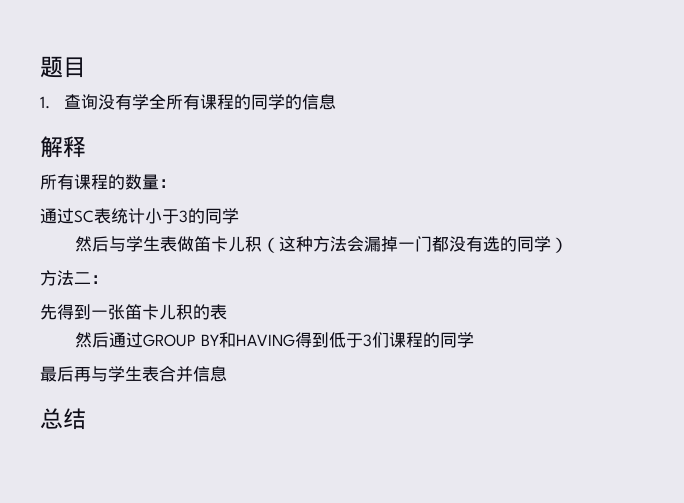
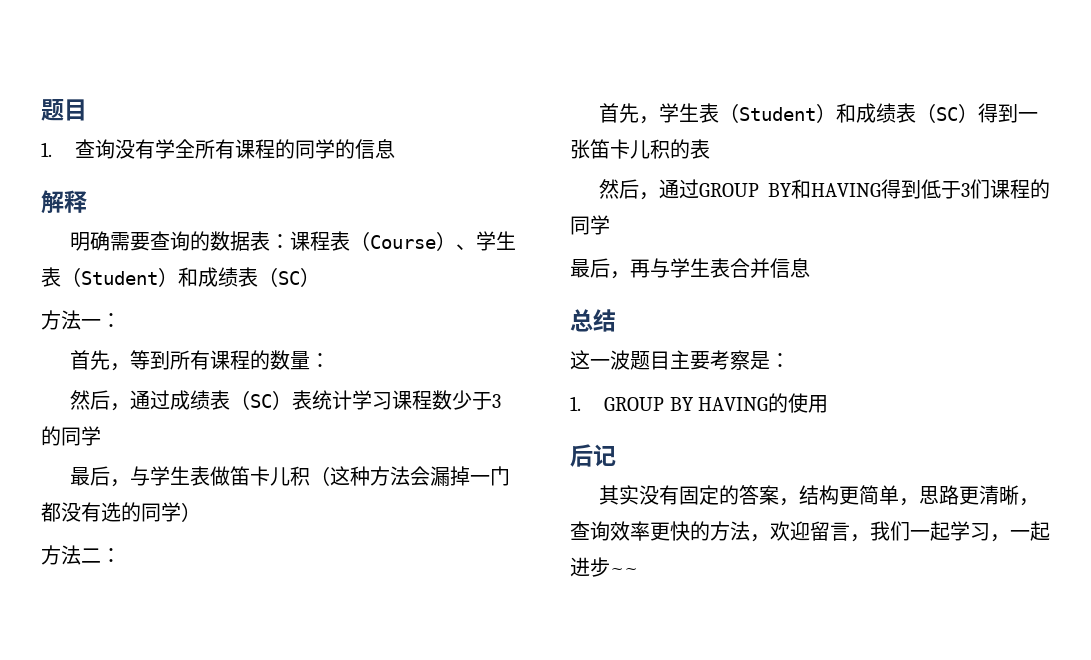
[40,174,176,190] [40,208,162,224] 所有课程的数量： // 通过SC表统计小 -> [70,231,517,251] [41,267,320,287] [41,310,121,330] [70,350,331,371] [70,390,473,411] 明确需要查询的数据表：课程表（Course）、学生表（Student）和成绩表（SC） // 方法一： // 首先，等到所有课程的数量： // 然后，通过成绩表（SC）表统计学习课程数少
[74,236,109,252] 然后 -> [70,466,131,487] 最后，
[40,304,57,320] 先 -> [599,103,979,124] 首先，学生表（Student）和成绩表（SC）
(109, 340) none -> [639,192,660,200] ，
(74, 374) none -> [610,271,630,279] ，
(86, 419) none -> [570,350,790,371] [570,393,829,413] [570,444,616,467] [599,485,1040,506] [570,521,1050,542] [570,557,638,577] // 这一波题目主要考察是： // 1. GROUP BY HAVING的使用 // 后记 // 其实没有固定的答案，结构更简单，思路更清晰，查询效率更快的方法，欢迎留言，我们一起学习，一起进步~~

